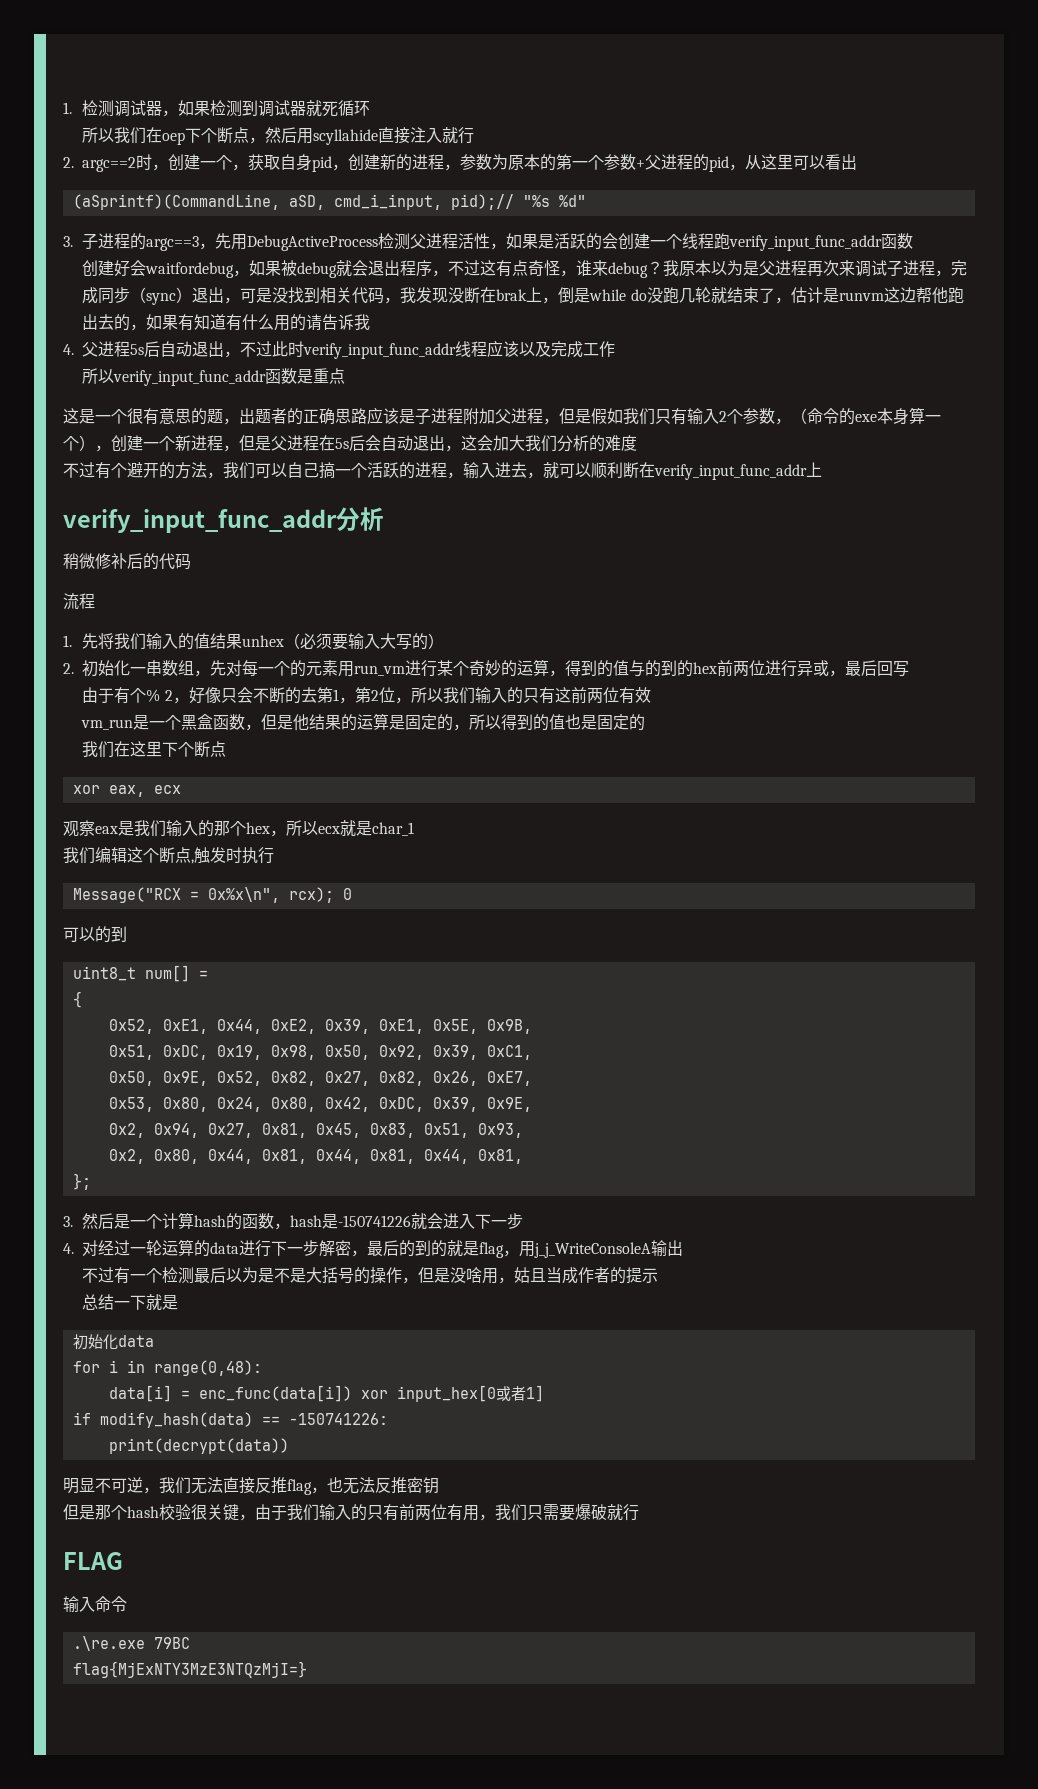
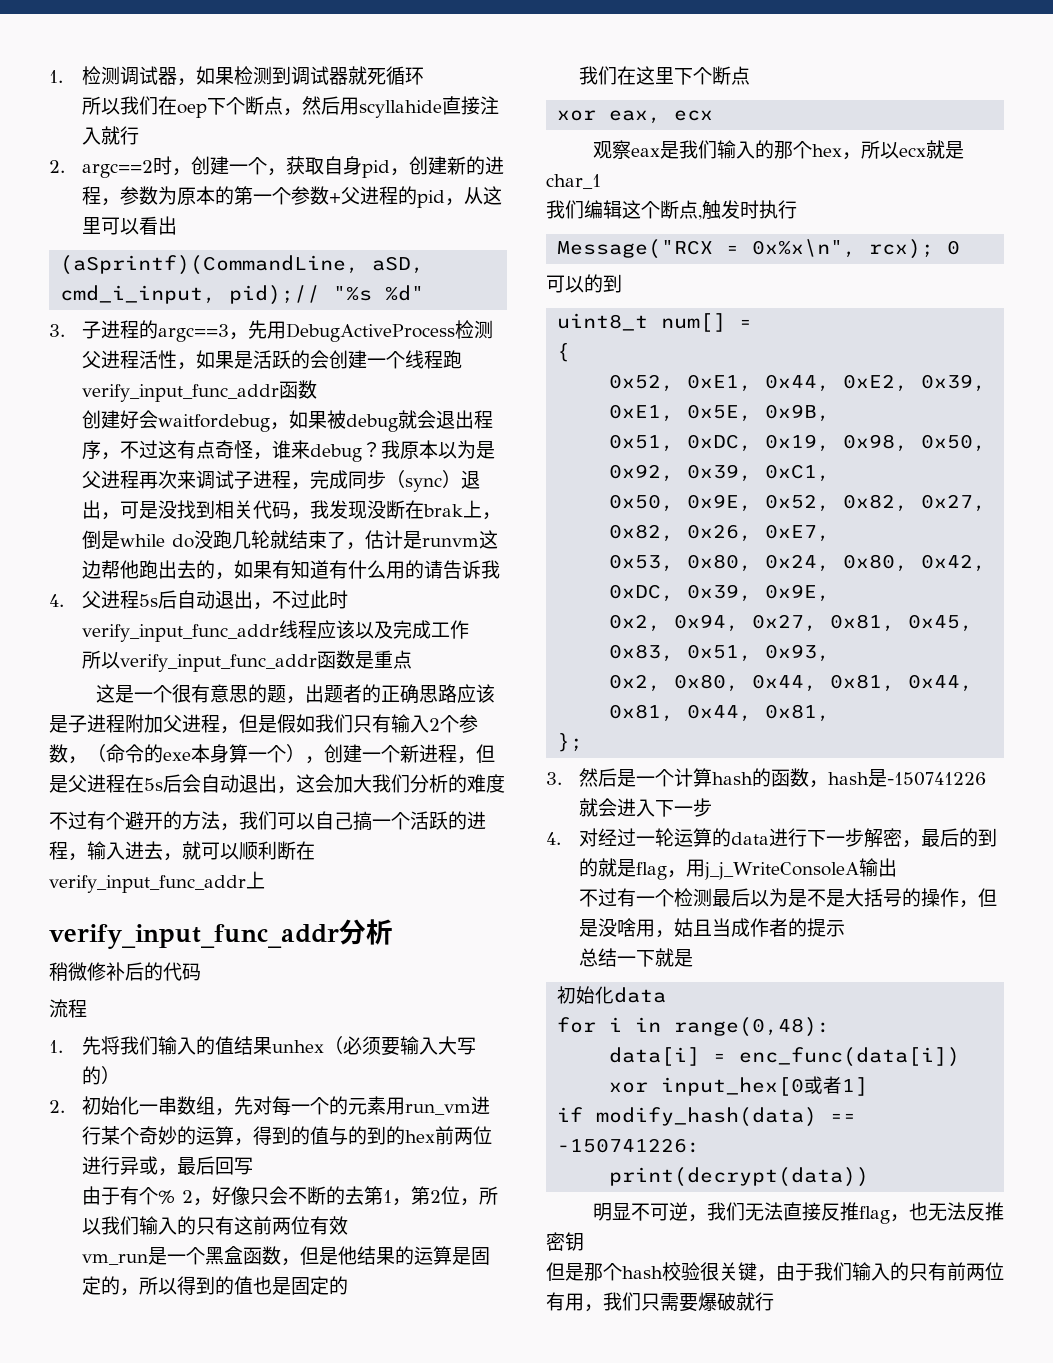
[63,1552,123,1570] [63,1596,127,1612] [72,1636,190,1651] [72,1661,307,1678] // FLAG // 输入命令 // .\re.exe 79BC // flag{MjExNTY3MzE3NTQzMjI=} -> (774, 1301) none

